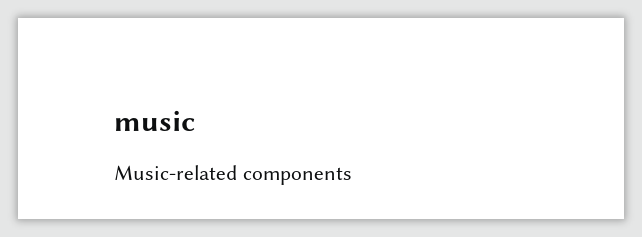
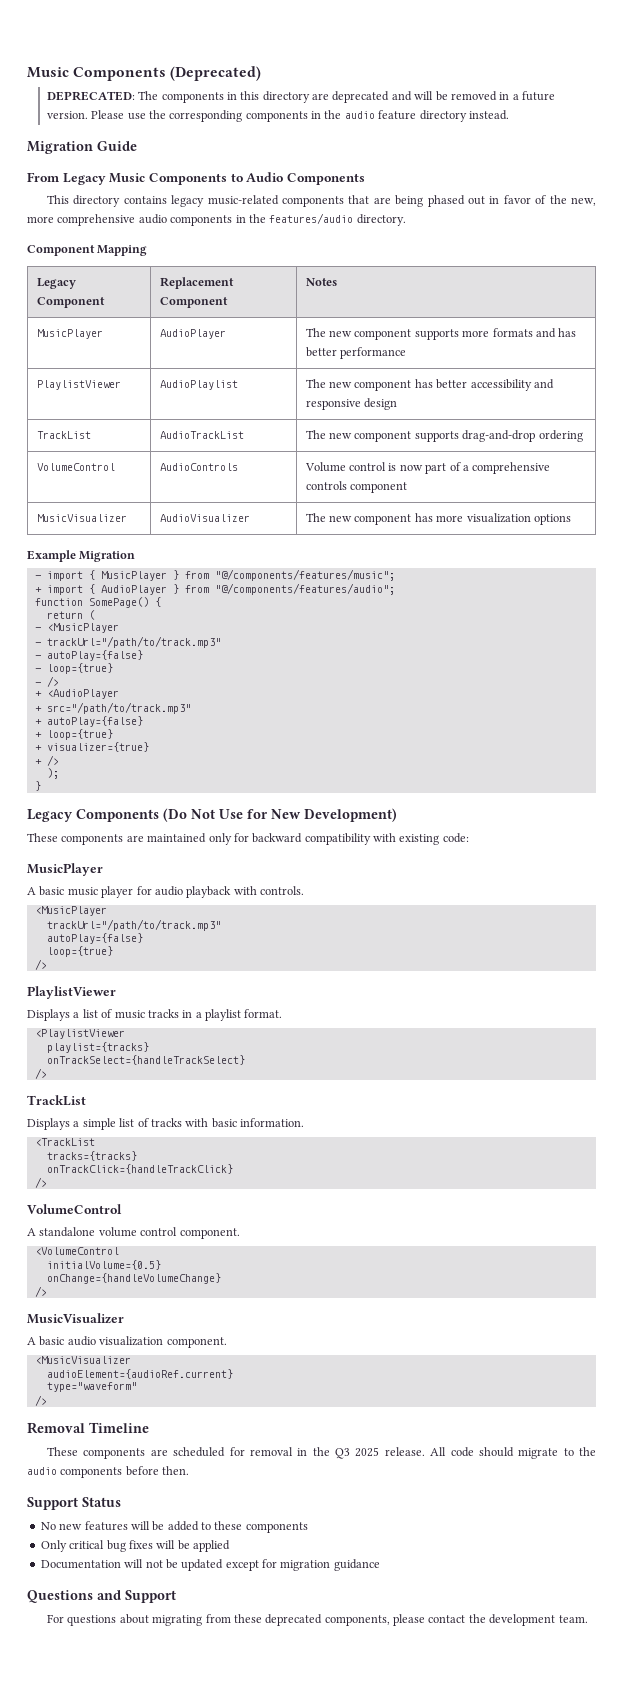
[114,110,195,131] [114,165,352,185] music // Music-related components -> [27,66,262,81] [46,91,556,103] [46,110,509,122] [27,141,137,154] [27,172,365,185] [47,195,597,207] [27,213,406,226] [27,245,148,256] [36,278,76,289] [36,297,105,308] [159,277,234,289] [159,297,228,308] [305,278,337,286] [36,329,103,339] [159,329,226,339] [305,328,577,340] [305,347,407,359] [36,380,121,390] [159,380,238,390] [305,379,554,391] [305,398,398,410] [36,431,91,439] [159,431,244,439] [305,430,583,442] [36,463,115,471] [159,463,238,471] [304,462,551,474] [305,481,408,493] [36,514,127,522] [159,514,250,522] [305,513,571,525] [27,550,136,562] [34,569,395,581] [34,583,395,595] [34,597,161,608] [46,610,95,620] [34,623,119,633] [34,636,221,648] [34,650,143,661] [34,663,113,674] [34,676,59,687] [34,689,119,699] [34,702,191,714] [34,716,143,727] [34,729,113,740] [34,742,149,752] [34,755,59,766] [46,768,59,779] [34,781,41,791] [27,808,397,822] [27,833,469,845] [27,863,103,876] [27,886,304,898] [34,906,107,916] [46,919,221,931] [46,933,143,944] [46,946,113,957] [34,959,47,970] [27,986,116,999] [27,1009,283,1021] [34,1029,125,1039] [46,1042,149,1053] [46,1055,245,1065] [34,1068,47,1079] [27,1095,86,1106] [27,1118,304,1130] [34,1138,95,1146] [46,1151,137,1161] [46,1164,233,1174] [34,1177,47,1188] [27,1204,122,1214] [27,1227,240,1239] [34,1247,119,1255] [46,1260,161,1270] [46,1273,221,1284] [34,1286,47,1297] [27,1313,124,1324] [27,1336,227,1348] [34,1356,131,1364] [46,1369,233,1379] [46,1382,137,1392] [34,1395,47,1406] [27,1422,149,1434] [47,1447,597,1459] [27,1466,190,1478] [27,1497,121,1510] [40,1521,308,1533] [40,1540,230,1552] [40,1559,380,1571] [27,1590,176,1603] [47,1614,588,1626] Music Components (Deprecated) // DEPRECATED: The components in this directory are deprecated and will be removed in a future version. Please use the corresponding components in the audio feature directory instead. // Migration Guide // From Legacy Music Components to Audio Components // This directory contains legacy music-related components that are being phased out in favor of the new, more comprehensive audio components in the features/audio directory. // Component Mapping // Legacy Component | Replacement Component | Notes // MusicPlayer | AudioPlayer | The new component supports more formats and has better performance // PlaylistViewer | AudioPlaylist | The new component has better accessibility and responsive design // TrackList | AudioTrackList | The new component supports drag-and-drop ordering // VolumeControl | AudioControls | Volume control is now part of a comprehensive controls component // MusicVisualizer | AudioVisualizer | The new component has more visualization options // Example Migration // - import { MusicPlayer } from "@/components/features/music"; // + import { AudioPlayer } from "@/components/features/audio"; // function SomePage() { // return ( // - <MusicPlayer // - trackUrl="/path/to/track.mp3" // - autoPlay={false} // - loop={true} // - /> // + <AudioPlayer // + src="/path/to/track.mp3" // + autoPlay={false} // + loop={true} // + visualizer={true} // + /> // ); // } // Legacy Components (Do Not Use for New Development) // These components are maintained only for backward compatibility with existing code: // MusicPlayer // A basic music player for audio playback with controls. // <MusicPlayer // trackUrl="/path/to/track.mp3" // autoPlay={false} // loop={true} // /> // PlaylistViewer // Displays a list of music tracks in a playlist format. // <PlaylistViewer // playlist={tracks} // onTrackSelect={handleTrackSelect} // /> // TrackList // Displays a simple list of tracks with basic information. // <TrackList // tracks={tracks} // onTrackClick={handleTrackClick} // /> // VolumeControl // A standalone volume control component. // <VolumeControl // initialVolume={0.5} // onChange={handleVolumeChange} // /> // MusicVisualizer // A basic audio visualization component. // <MusicVisualizer // audioElement={audioRef.current} // type="waveform" // /> // Removal Timeline // These components are scheduled for removal in the Q3 2025 release. All code should migrate to the audio components before then. // Support Status // No new features will be added to these components // Only critical bug fixes will be applied // Documentation will not be updated except for migration guidance // Questions and Support // For questions about migrating from these deprecated components, please contact the development team.

